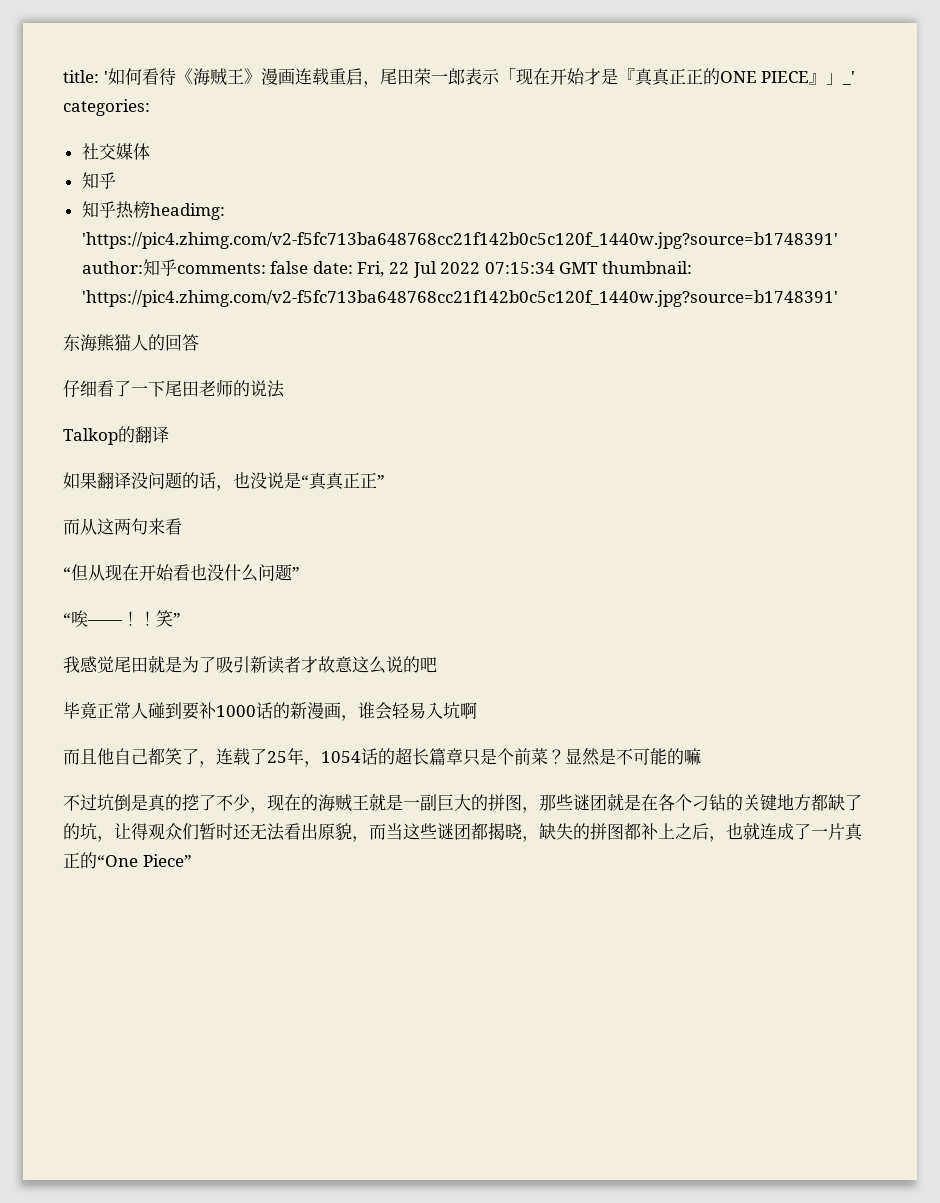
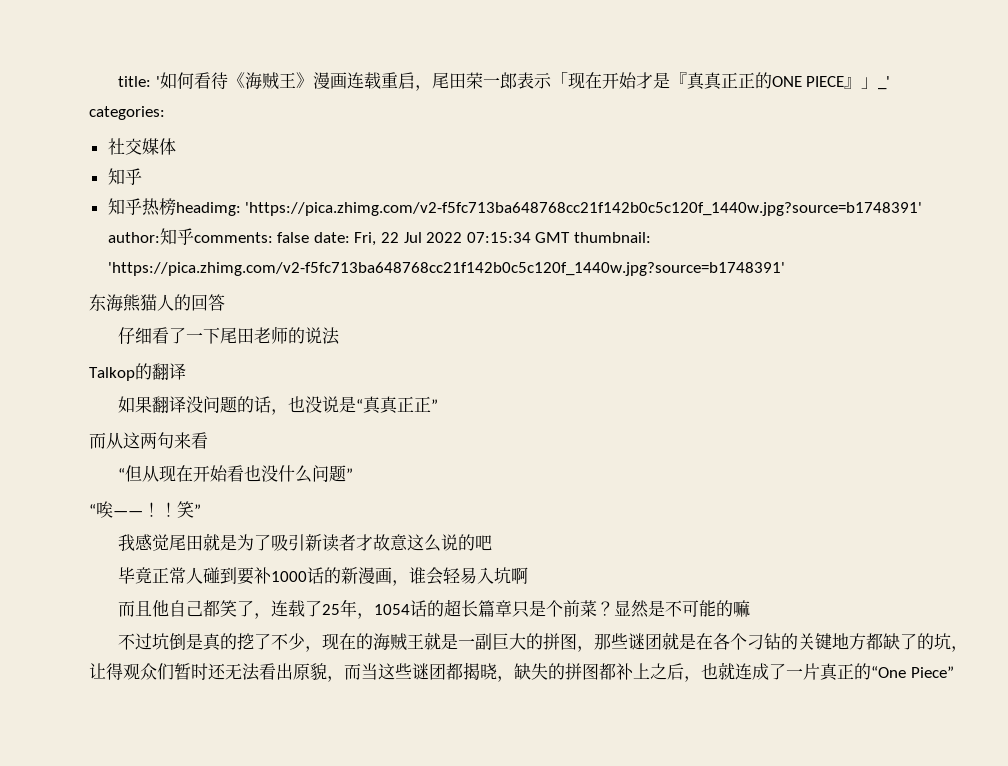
[81,232,838,249] 'https://pic4.zhimg.com/v2-f5fc713ba648768cc21f142b0c5c120f_1440w.jpg?source=b1748391' -> [245,202,923,216] 'https://pica.zhimg.com/v2-f5fc713ba648768cc21f142b0c5c120f_1440w.jpg?source=b1748391'
[81,290,838,307] 'https://pic4.zhimg.com/v2-f5fc713ba648768cc21f142b0c5c120f_1440w.jpg?source=b1748391' -> [107,262,785,276] 'https://pica.zhimg.com/v2-f5fc713ba648768cc21f142b0c5c120f_1440w.jpg?source=b1748391'

